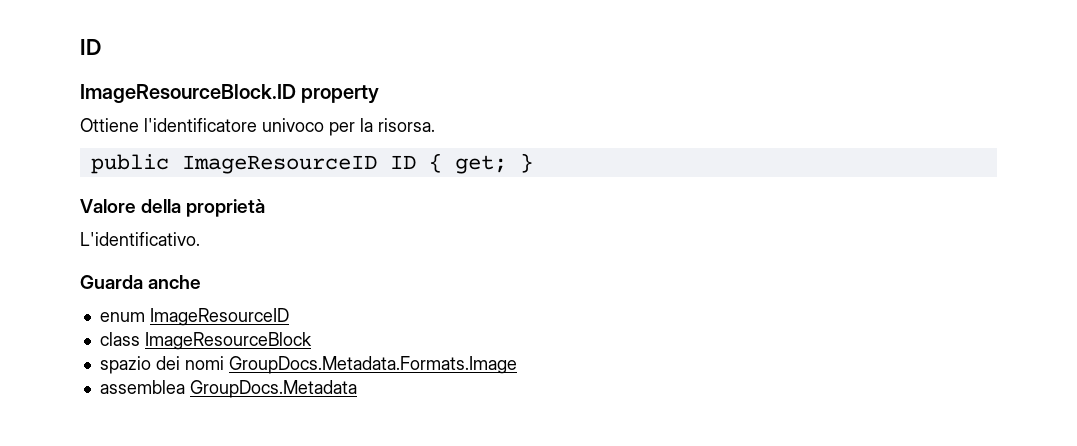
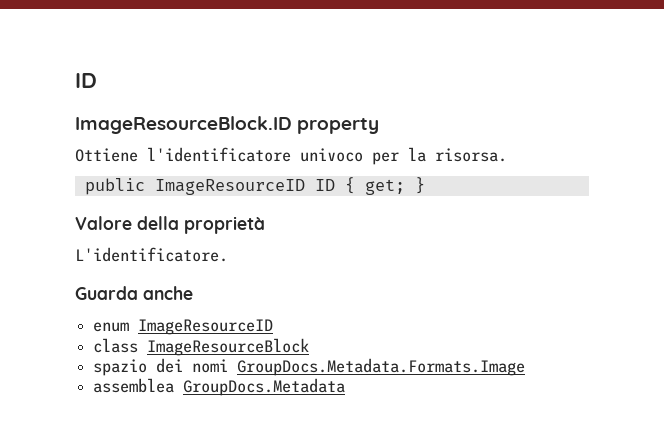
[80,232,200,246] L'identificativo. -> [75,247,228,262] L'identificatore.

